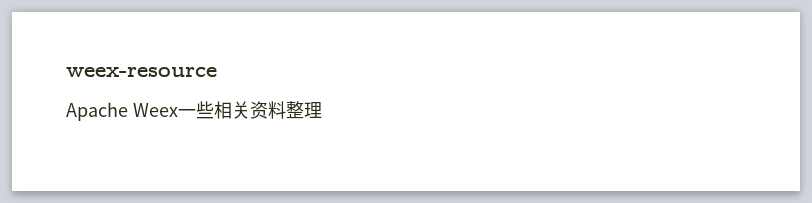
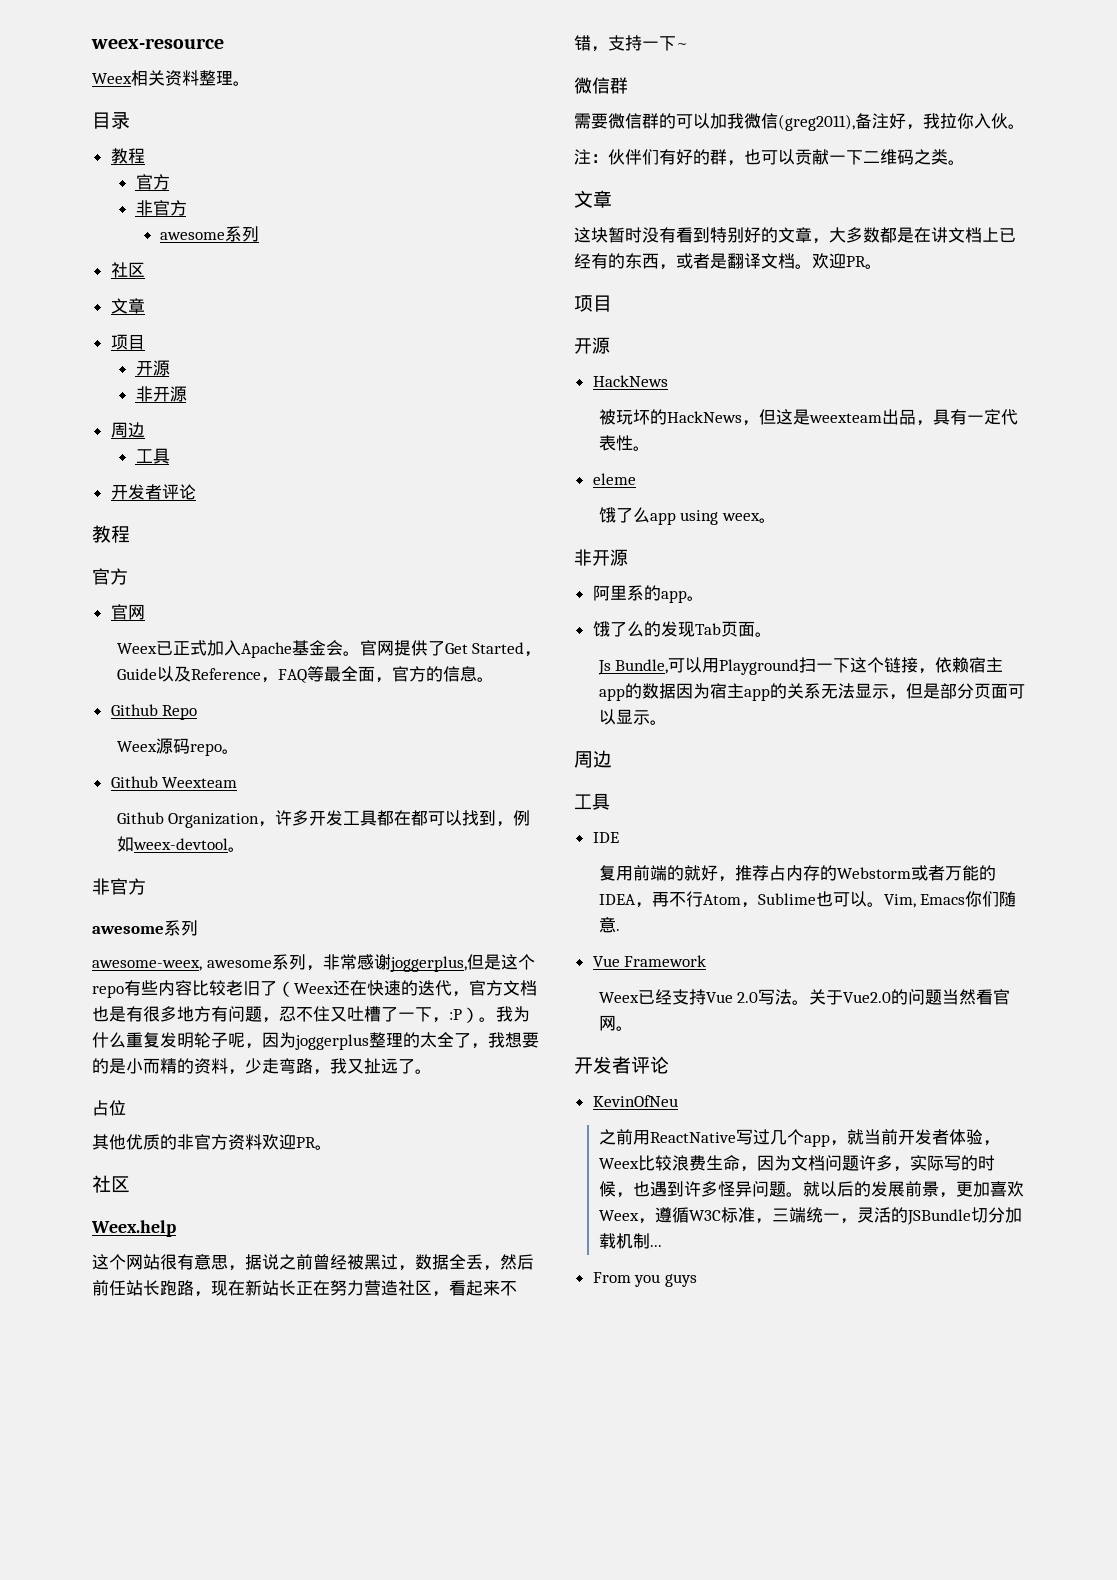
[66,101,322,121] Apache Weex一些相关资料整理 -> [92,70,250,86] [92,112,130,129] [110,148,145,164] [135,174,170,190] [135,200,187,216] [160,226,260,242] [110,262,145,278] [110,298,145,314] [110,334,145,350] [135,360,170,376] [135,386,187,402] [110,422,145,438] [135,448,170,464] [110,484,196,500] [92,525,130,543] [92,568,128,585] [110,604,145,620] [116,640,542,658] [116,666,494,683] [110,704,198,720] [116,738,239,756] [110,776,238,788] [116,810,531,828] [116,836,245,852] [92,878,146,895] [92,920,198,936] [92,954,535,972] [92,980,537,998] [92,1006,530,1023] [92,1032,539,1050] [92,1058,432,1075] [92,1100,126,1116] [92,1134,332,1150] [92,1175,130,1193] [91,1220,176,1237] [92,1254,534,1271] [92,1280,517,1297] [574,35,688,52] [574,77,628,94] [574,113,1025,131] [574,149,965,166] [574,190,612,208] [574,227,1016,244] [574,253,882,270] [574,295,612,312] [574,337,610,354] [592,375,668,387] [598,409,1018,426] [598,435,650,451] [592,473,636,485] [598,507,776,525] [574,549,628,566] [592,585,704,603] [592,621,772,637] [597,657,1004,675] [598,683,1025,701] [598,709,667,725] [574,750,612,768] [574,793,610,810] [592,832,619,843] [598,865,996,882] [598,891,1017,908] [598,917,620,933] [592,955,707,967] [598,989,1011,1005] [598,1015,633,1031] [574,1056,669,1074] [592,1095,678,1107] [598,1129,1000,1147] [598,1155,995,1172] [598,1181,1024,1198] [598,1207,1022,1225] [598,1233,662,1249] [592,1272,697,1287] Weex相关资料整理。 // 目录 // 教程 // 官方 // 非官方 // awesome系列 // 社区 // 文章 // 项目 // 开源 // 非开源 // 周边 // 工具 // 开发者评论 // 教程 // 官方 // 官网 // Weex已正式加入Apache基金会。官网提供了Get Started，Guide以及Reference，FAQ等最全面，官方的信息。 // Github Repo // Weex源码repo。 // Github Weexteam // Github Organization，许多开发工具都在都可以找到，例如weex-devtool。 // 非官方 // awesome系列 // awesome-weex, awesome系列，非常感谢joggerplus,但是这个repo有些内容比较老旧了（Weex还在快速的迭代，官方文档也是有很多地方有问题，忍不住又吐槽了一下，:P）。我为什么重复发明轮子呢，因为joggerplus整理的太全了，我想要的是小而精的资料，少走弯路，我又扯远了。 // 占位 // 其他优质的非官方资料欢迎PR。 // 社区 // Weex.help // 这个网站很有意思，据说之前曾经被黑过，数据全丢，然后前任站长跑路，现在新站长正在努力营造社区，看起来不错，支持一下~ // 微信群 // 需要微信群的可以加我微信(greg2011),备注好，我拉你入伙。 // 注：伙伴们有好的群，也可以贡献一下二维码之类。 // 文章 // 这块暂时没有看到特别好的文章，大多数都是在讲文档上已经有的东西，或者是翻译文档。欢迎PR。 // 项目 // 开源 // HackNews // 被玩坏的HackNews，但这是weexteam出品，具有一定代表性。 // eleme // 饿了么app using weex。 // 非开源 // 阿里系的app。 // 饿了么的发现Tab页面。 // Js Bundle,可以用Playground扫一下这个链接，依赖宿主app的数据因为宿主app的关系无法显示，但是部分页面可以显示。 // 周边 // 工具 // IDE // 复用前端的就好，推荐占内存的Webstorm或者万能的IDEA，再不行Atom，Sublime也可以。Vim, Emacs你们随意. // Vue Framework // Weex已经支持Vue 2.0写法。关于Vue2.0的问题当然看官网。 // 开发者评论 // KevinOfNeu // 之前用ReactNative写过几个app，就当前开发者体验，Weex比较浪费生命，因为文档问题许多，实际写的时候，也遇到许多怪异问题。就以后的发展前景，更加喜欢Weex，遵循W3C标准，三端统一，灵活的JSBundle切分加载机制... // From you guys

